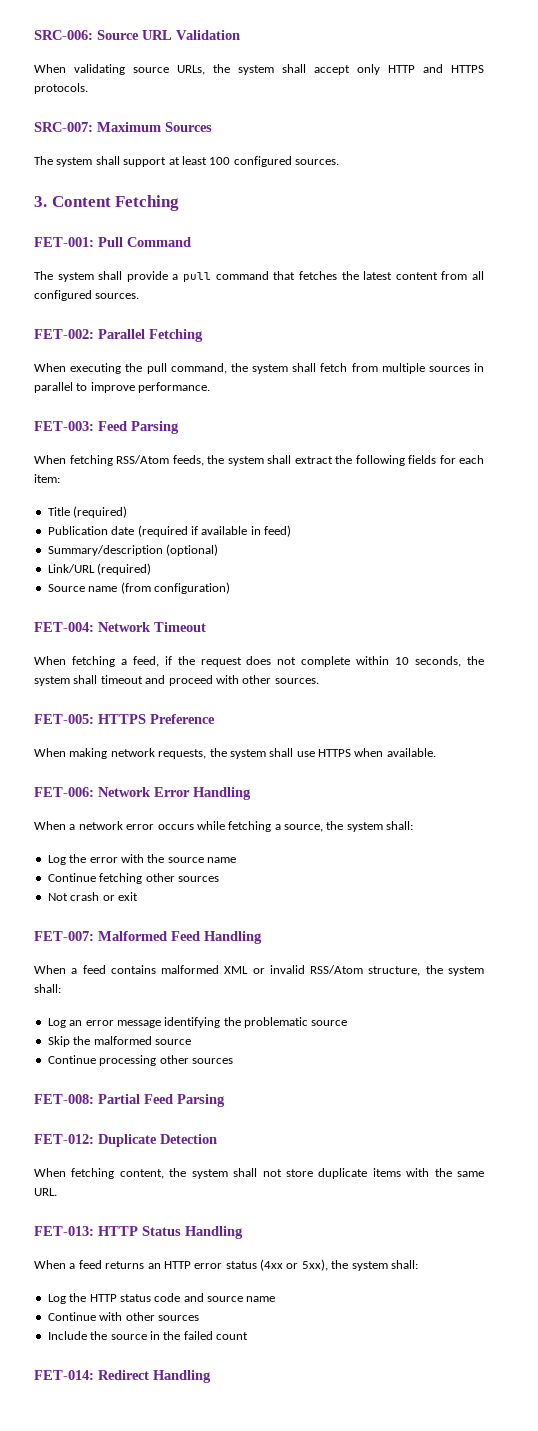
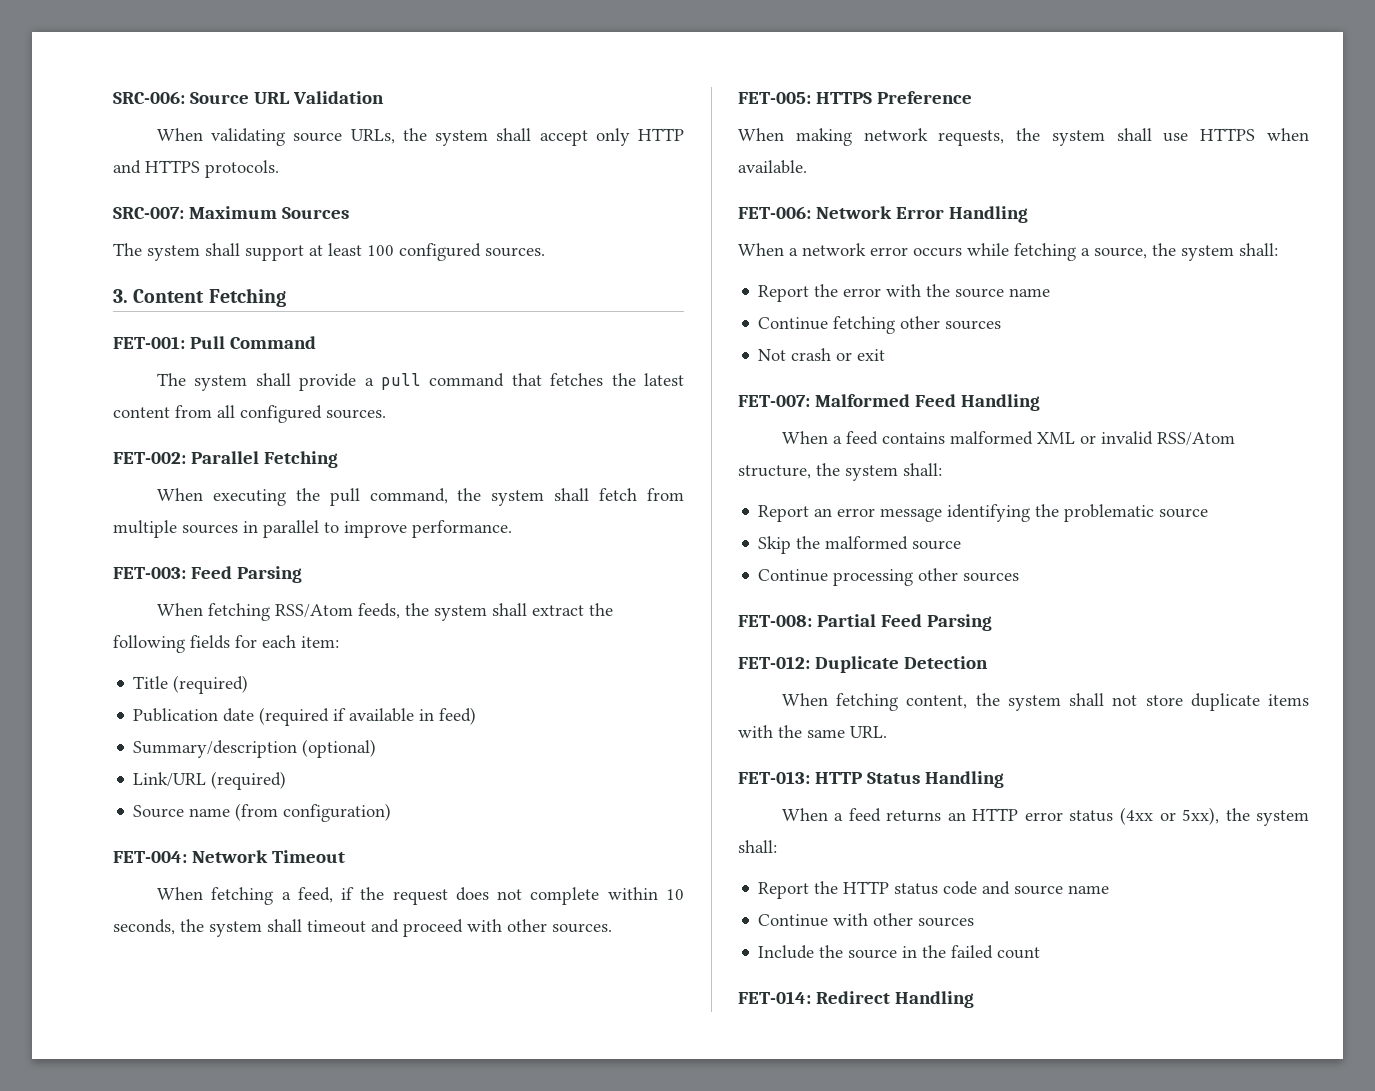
[47,855,66,865] Log -> [758,285,810,302] Report
[47,1018,66,1028] Log -> [758,505,810,522] Report
[47,1294,66,1304] Log -> [758,882,810,899] Report

